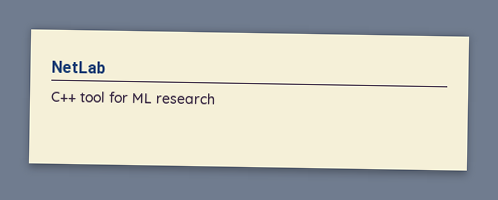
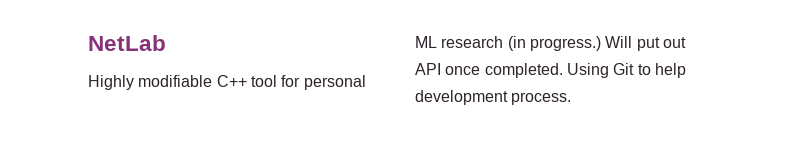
(106, 67) none -> [88,75,213,90] Highly modifiable
(129, 97) none -> [303,75,366,90] personal
(216, 98) none -> [507,36,686,51] [415,63,686,78] [415,90,572,105] (in progress.) Will put out API once completed. Using Git to help development process.

